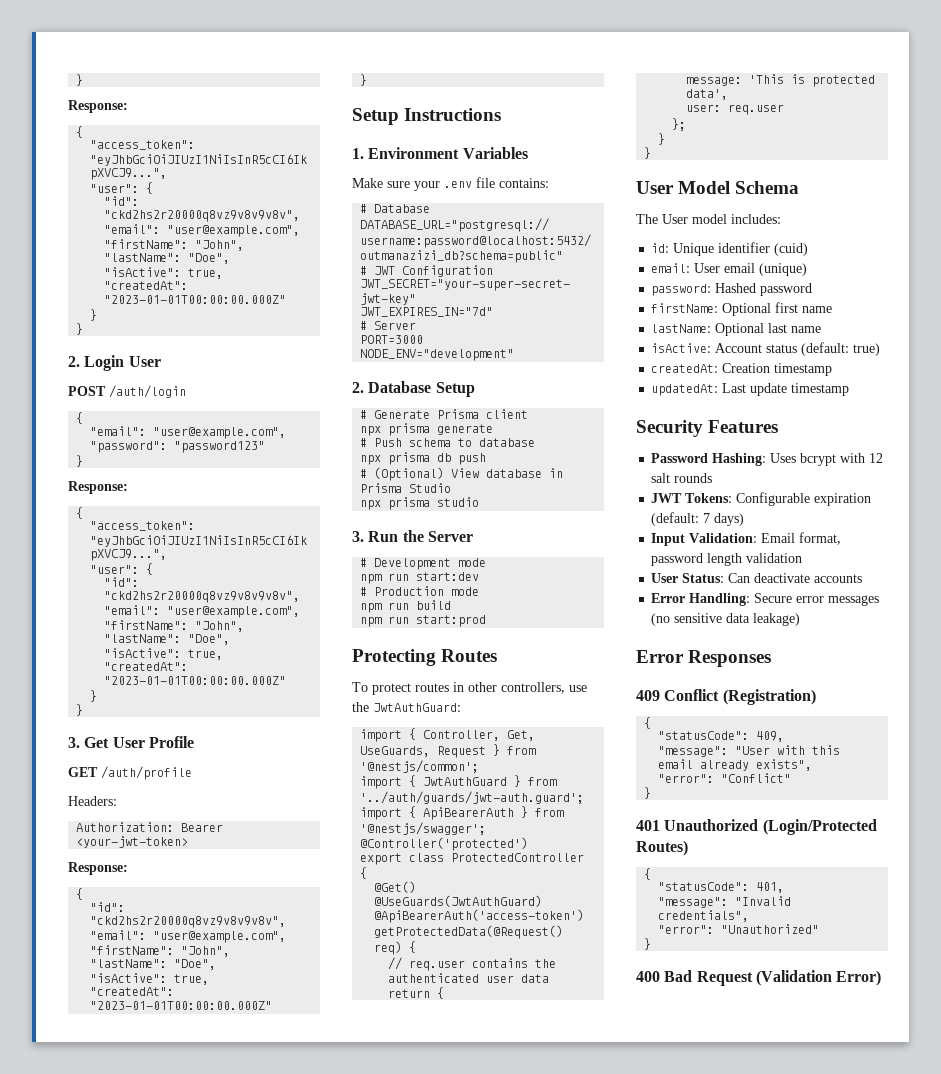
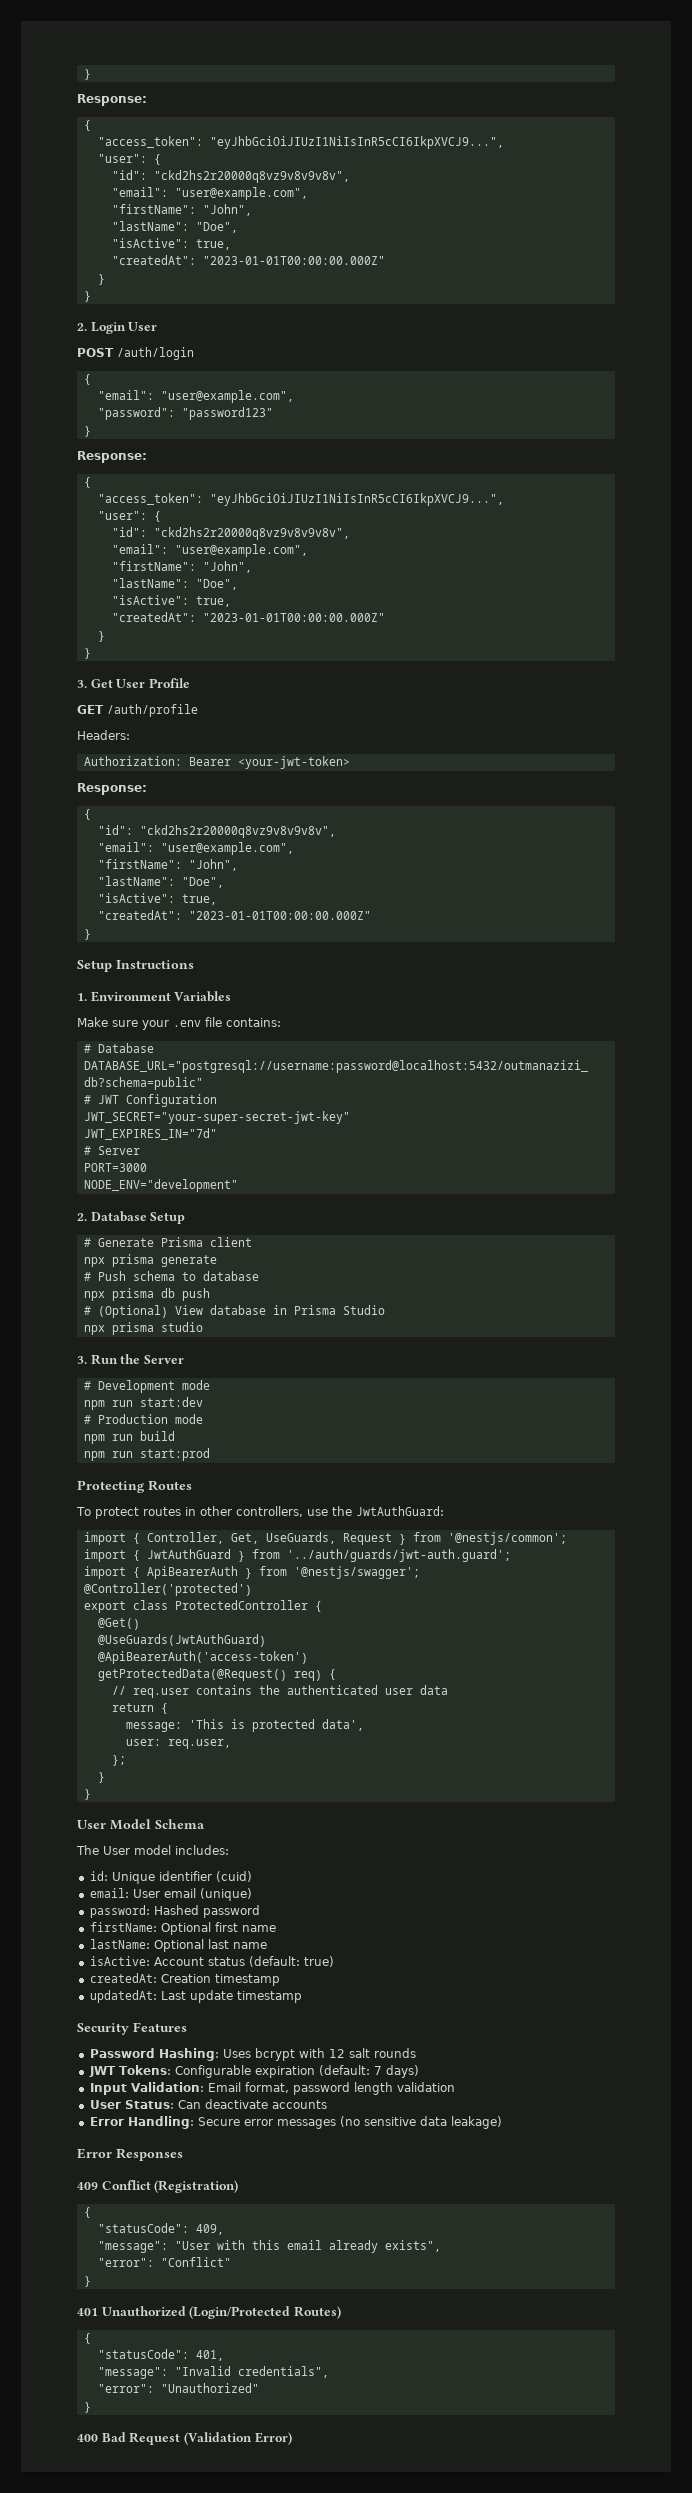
[728,104,785,115] req.user -> [167,1739,231,1749] req.user,

